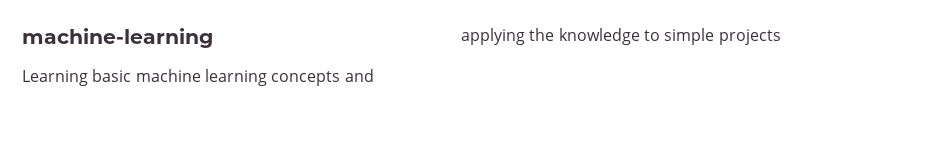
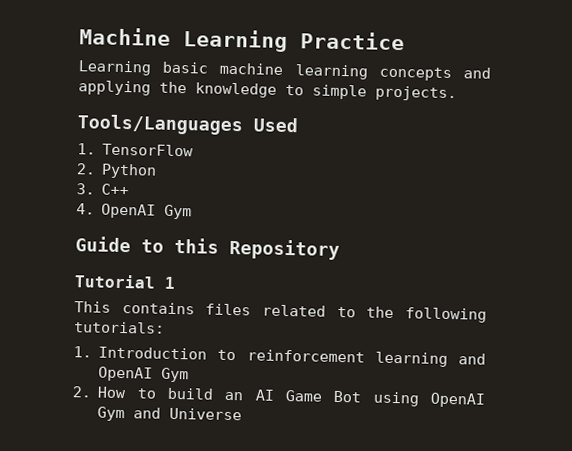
[22,28,213,48] machine-learning -> [79,27,405,52] Machine Learning Practice
[718,29,781,45] projects -> [375,85,457,102] [77,114,298,136] [77,143,195,157] [76,163,158,179] [76,183,130,196] [76,203,193,220] [75,236,340,260] [74,274,176,289] [74,301,487,323] [74,321,165,334] [73,346,486,367] [98,366,190,383] [72,386,485,408] [97,406,243,422] projects. // Tools/Languages Used // 1. TensorFlow // 2. Python // 3. C++ // 4. OpenAI Gym // Guide to this Repository // Tutorial 1 // This contains files related to the following tutorials: // 1. Introduction to reinforcement learning and OpenAI Gym // 2. How to build an AI Game Bot using OpenAI Gym and Universe

